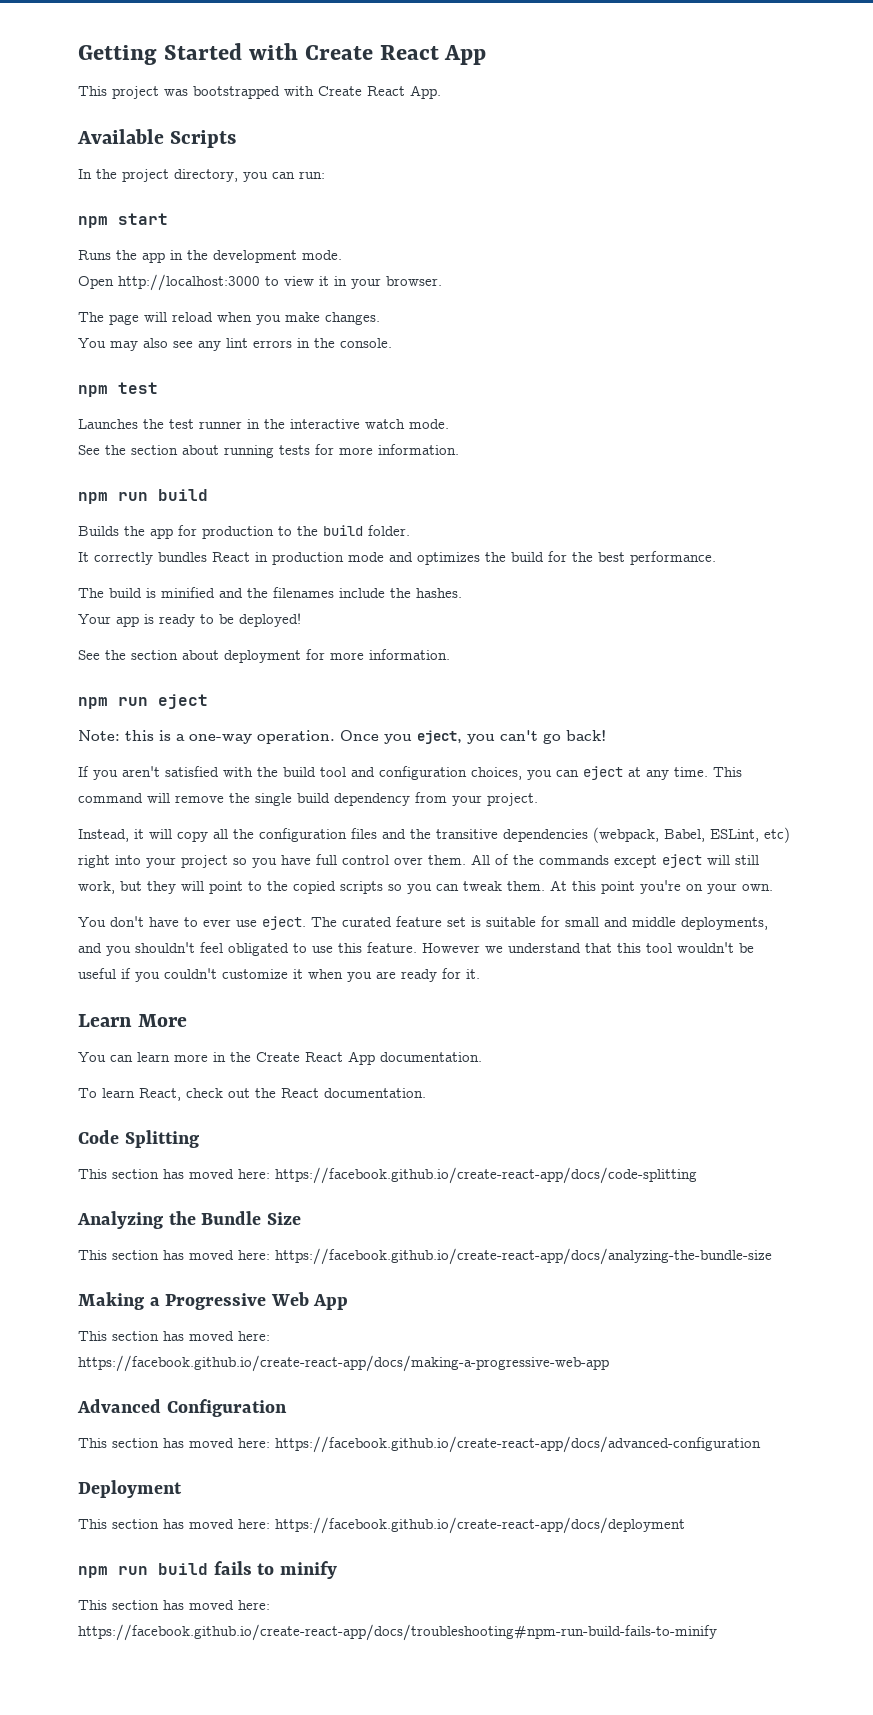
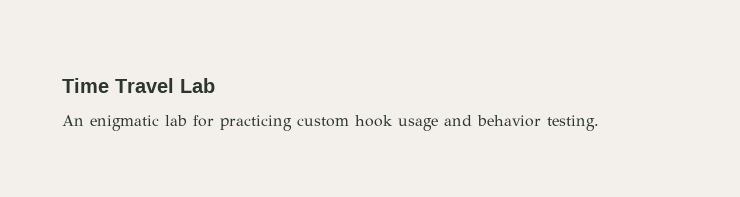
[78,43,487,65] [78,85,441,99] [77,129,237,148] [78,169,325,182] [78,213,168,228] [78,250,342,263] [78,274,442,291] [78,312,380,325] [78,338,392,351] [78,382,158,397] [78,419,449,429] [78,444,459,458] [78,489,208,504] [78,525,410,539] [78,551,716,565] [78,587,462,598] [78,613,301,627] [78,649,450,663] [78,694,208,709] [78,730,606,744] [78,766,742,780] [78,792,538,806] [78,827,790,843] [78,854,759,868] [78,880,773,894] [78,916,768,930] [78,942,754,956] [78,968,480,982] [78,1014,188,1027] [78,1051,482,1065] [78,1088,426,1101] [78,1130,199,1148] [78,1167,697,1184] [77,1211,301,1229] [78,1248,772,1265] [78,1292,349,1310] [78,1331,270,1341] [78,1355,609,1372] [77,1399,287,1417] [78,1436,761,1453] [78,1480,182,1498] [78,1517,685,1534] [78,1561,337,1579] [78,1600,270,1610] [78,1624,717,1641] Getting Started with Create React App // This project was bootstrapped with Create React App. // Available Scripts // In the project directory, you can run: // npm start // Runs the app in the development mode. // Open http://localhost:3000 to view it in your browser. // The page will reload when you make changes. // You may also see any lint errors in the console. // npm test // Launches the test runner in the interactive watch mode. // See the section about running tests for more information. // npm run build // Builds the app for production to the build folder. // It correctly bundles React in production mode and optimizes the build for the best performance. // The build is minified and the filenames include the hashes. // Your app is ready to be deployed! // See the section about deployment for more information. // npm run eject // Note: this is a one-way operation. Once you eject, you can't go back! // If you aren't satisfied with the build tool and configuration choices, you can eject at any time. This command will remove the single build dependency from your project. // Instead, it will copy all the configuration files and the transitive dependencies (webpack, Babel, ESLint, etc) right into your project so you have full control over them. All of the commands except eject will still work, but they will point to the copied scripts so you can tweak them. At this point you're on your own. // You don't have to ever use eject. The curated feature set is suitable for small and middle deployments, and you shouldn't feel obligated to use this feature. However we understand that this tool wouldn't be useful if you couldn't customize it when you are ready for it. // Learn More // You can learn more in the Create React App documentation. // To learn React, check out the React documentation. // Code Splitting // This section has moved here: https://facebook.github.io/create-react-app/docs/code-splitting // Analyzing the Bundle Size // This section has moved here: https://facebook.github.io/create-react-app/docs/analyzing-the-bundle-size // Making a Progressive Web App // This section has moved here: https://facebook.github.io/create-react-app/docs/making-a-progressive-web-app // Advanced Configuration // This section has moved here: https://facebook.github.io/create-react-app/docs/advanced-configuration // Deployment // This section has moved here: https://facebook.github.io/create-react-app/docs/deployment // npm run build fails to minify // This section has moved here: https://facebook.github.io/create-react-app/docs/troubleshooting#npm-run-build-fails-to-minify -> [62,78,215,93] [62,115,599,131] Time Travel Lab // An enigmatic lab for practicing custom hook usage and behavior testing.

